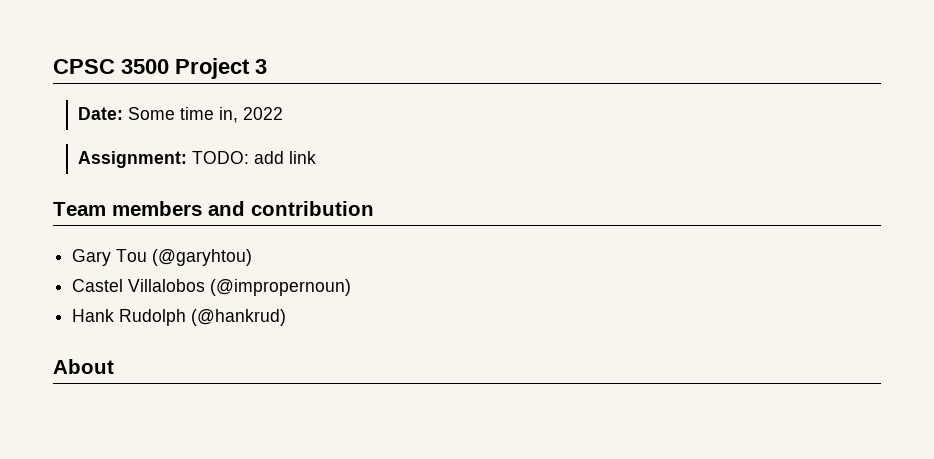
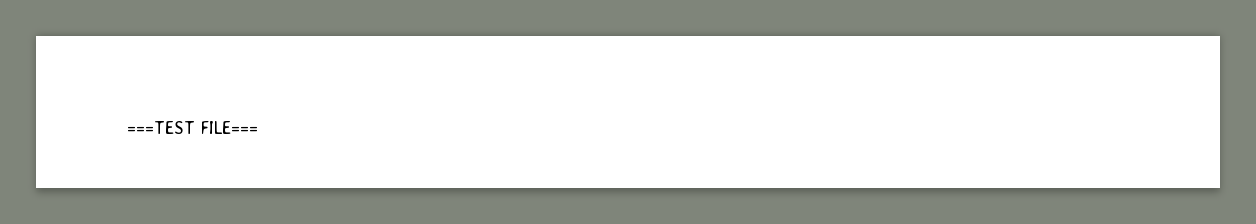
[53,58,267,79] [77,107,283,123] [77,151,316,168] [53,201,374,216] [72,249,253,266] [72,279,352,296] [72,309,287,326] [53,359,114,374] CPSC 3500 Project 3 // Date: Some time in, 2022 // Assignment: TODO: add link // Team members and contribution // Gary Tou (@garyhtou) // Castel Villalobos (@impropernoun) // Hank Rudolph (@hankrud) // About -> [127,121,258,134] ===TEST FILE===

